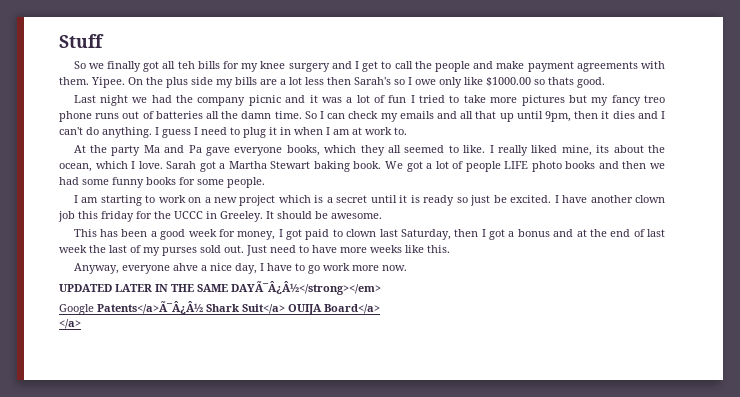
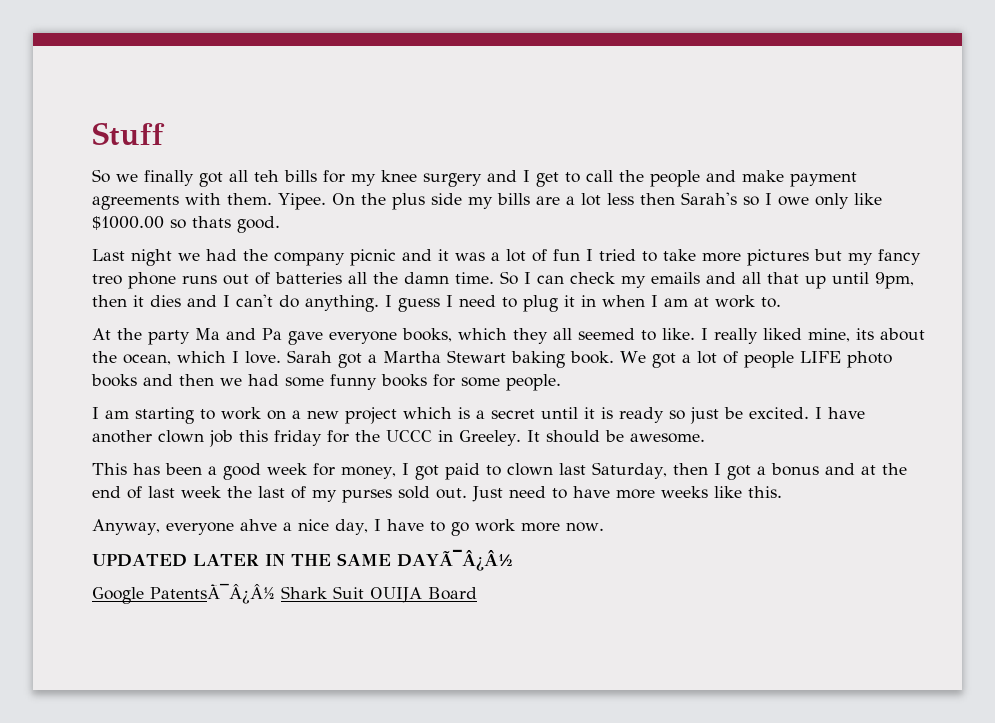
[231,281,381,295] DAYÃ¯Â¿Â½</strong></em> -> [396,549,513,571] DAYÃ¯Â¿Â½
[97,301,380,315] [59,319,81,329] Patents</a>Ã¯Â¿Â½ Shark Suit</a> OUIJA Board</a> // </a> -> [150,583,477,604] PatentsÃ¯Â¿Â½ Shark Suit OUIJA Board

